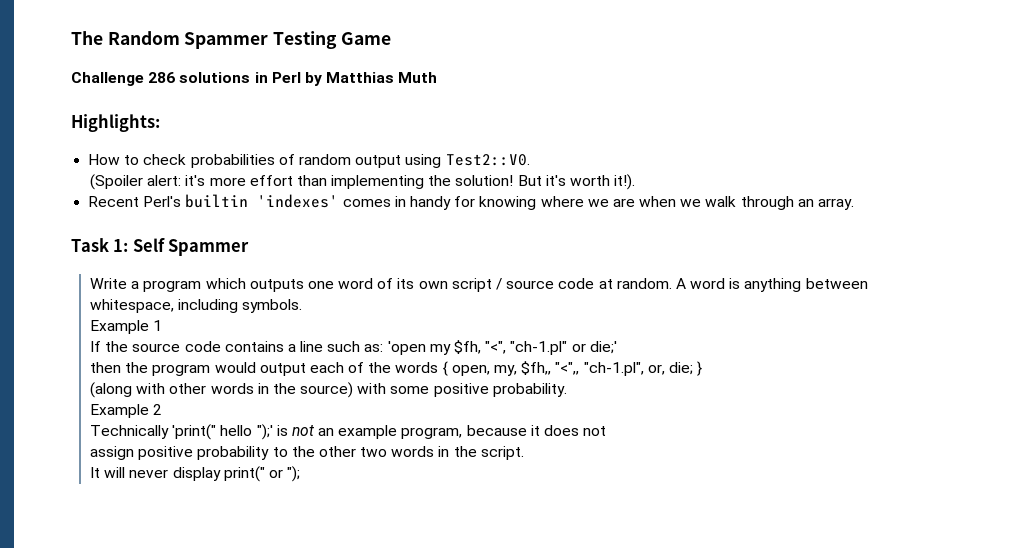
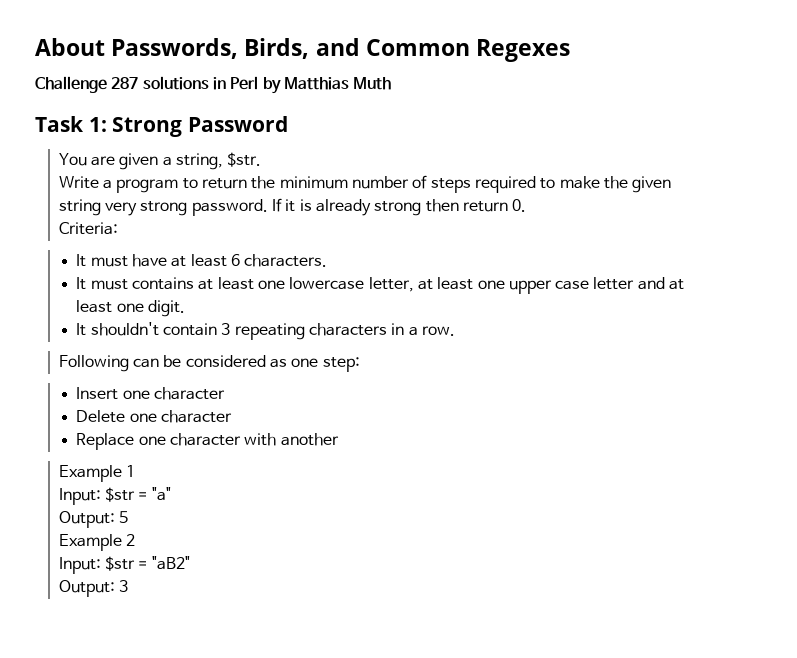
[71,31,391,49] The Random Spammer Testing Game -> [35,38,571,62] About Passwords, Birds, and Common Regexes
[148,72,176,83] 286 -> [111,77,139,89] 287
[71,114,160,132] [88,154,530,168] [89,174,636,190] [88,194,855,210] [71,238,250,256] [89,278,868,292] [89,299,303,313] [89,320,163,334] [89,340,617,355] [89,361,703,376] [89,382,567,398] [89,404,163,418] [89,424,607,440] [89,446,524,460] [89,466,301,482] Highlights: // How to check probabilities of random output using Test2::V0. // (Spoiler alert: it's more effort than implementing the solution! But it's worth it!). // Recent Perl's builtin 'indexes' comes in handy for knowing where we are when we walk through an array. // Task 1: Self Spammer // Write a program which outputs one word of its own script / source code at random. A word is anything between whitespace, including symbols. // Example 1 // If the source code contains a line such as: 'open my $fh, "<", "ch-1.pl" or die;' // then the program would output each of the words { open, my, $fh,, "<",, "ch-1.pl", or, die; } // (along with other words in the source) with some positive probability. // Example 2 // Technically 'print(" hello ");' is not an example program, because it does not // assign positive probability to the other two words in the script. // It will never display print(" or "); -> [35,116,288,137] [58,152,262,170] [58,175,672,193] [58,198,527,216] [58,222,118,235] [76,254,328,267] [76,277,685,294] [76,300,185,317] [76,322,455,340] [58,355,360,372] [76,387,225,400] [76,410,232,423] [76,433,339,450] [58,465,136,482] [58,487,171,505] [58,511,129,528] [58,534,136,551] [58,556,190,574] [58,580,129,597] Task 1: Strong Password // You are given a string, $str. // Write a program to return the minimum number of steps required to make the given string very strong password. If it is already strong then return 0. // Criteria: // It must have at least 6 characters. // It must contains at least one lowercase letter, at least one upper case letter and at least one digit. // It shouldn't contain 3 repeating characters in a row. // Following can be considered as one step: // Insert one character // Delete one character // Replace one character with another // Example 1 // Input: $str = "a" // Output: 5 // Example 2 // Input: $str = "aB2" // Output: 3

